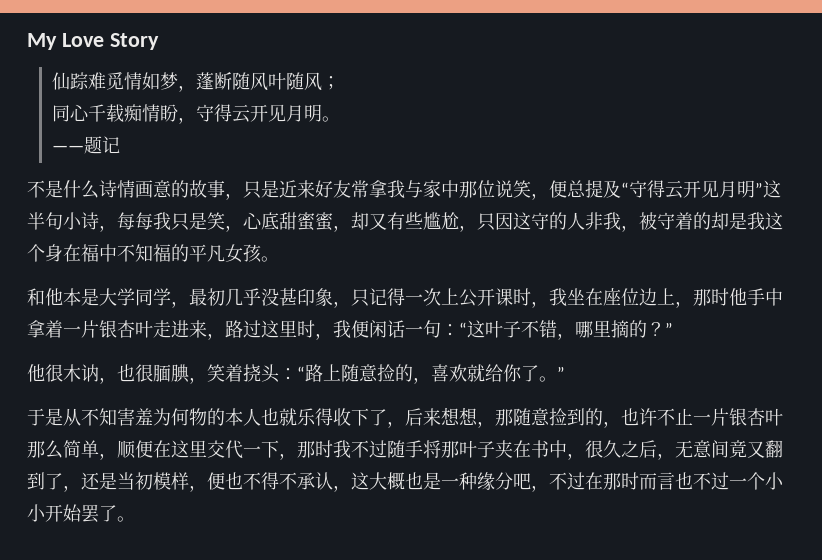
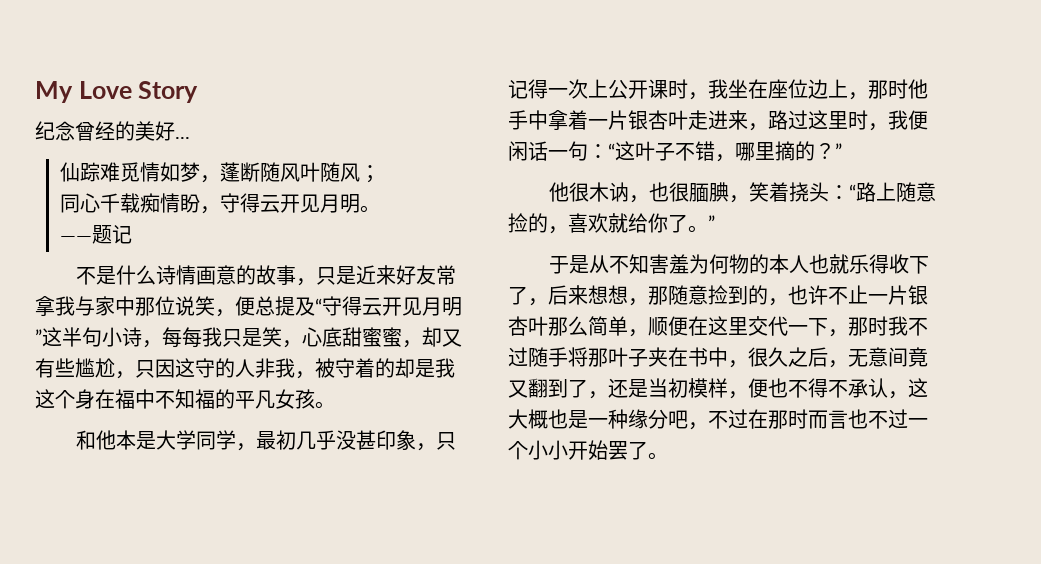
(159, 41) none -> [35,121,190,141] // 纪念曾经的美好...

